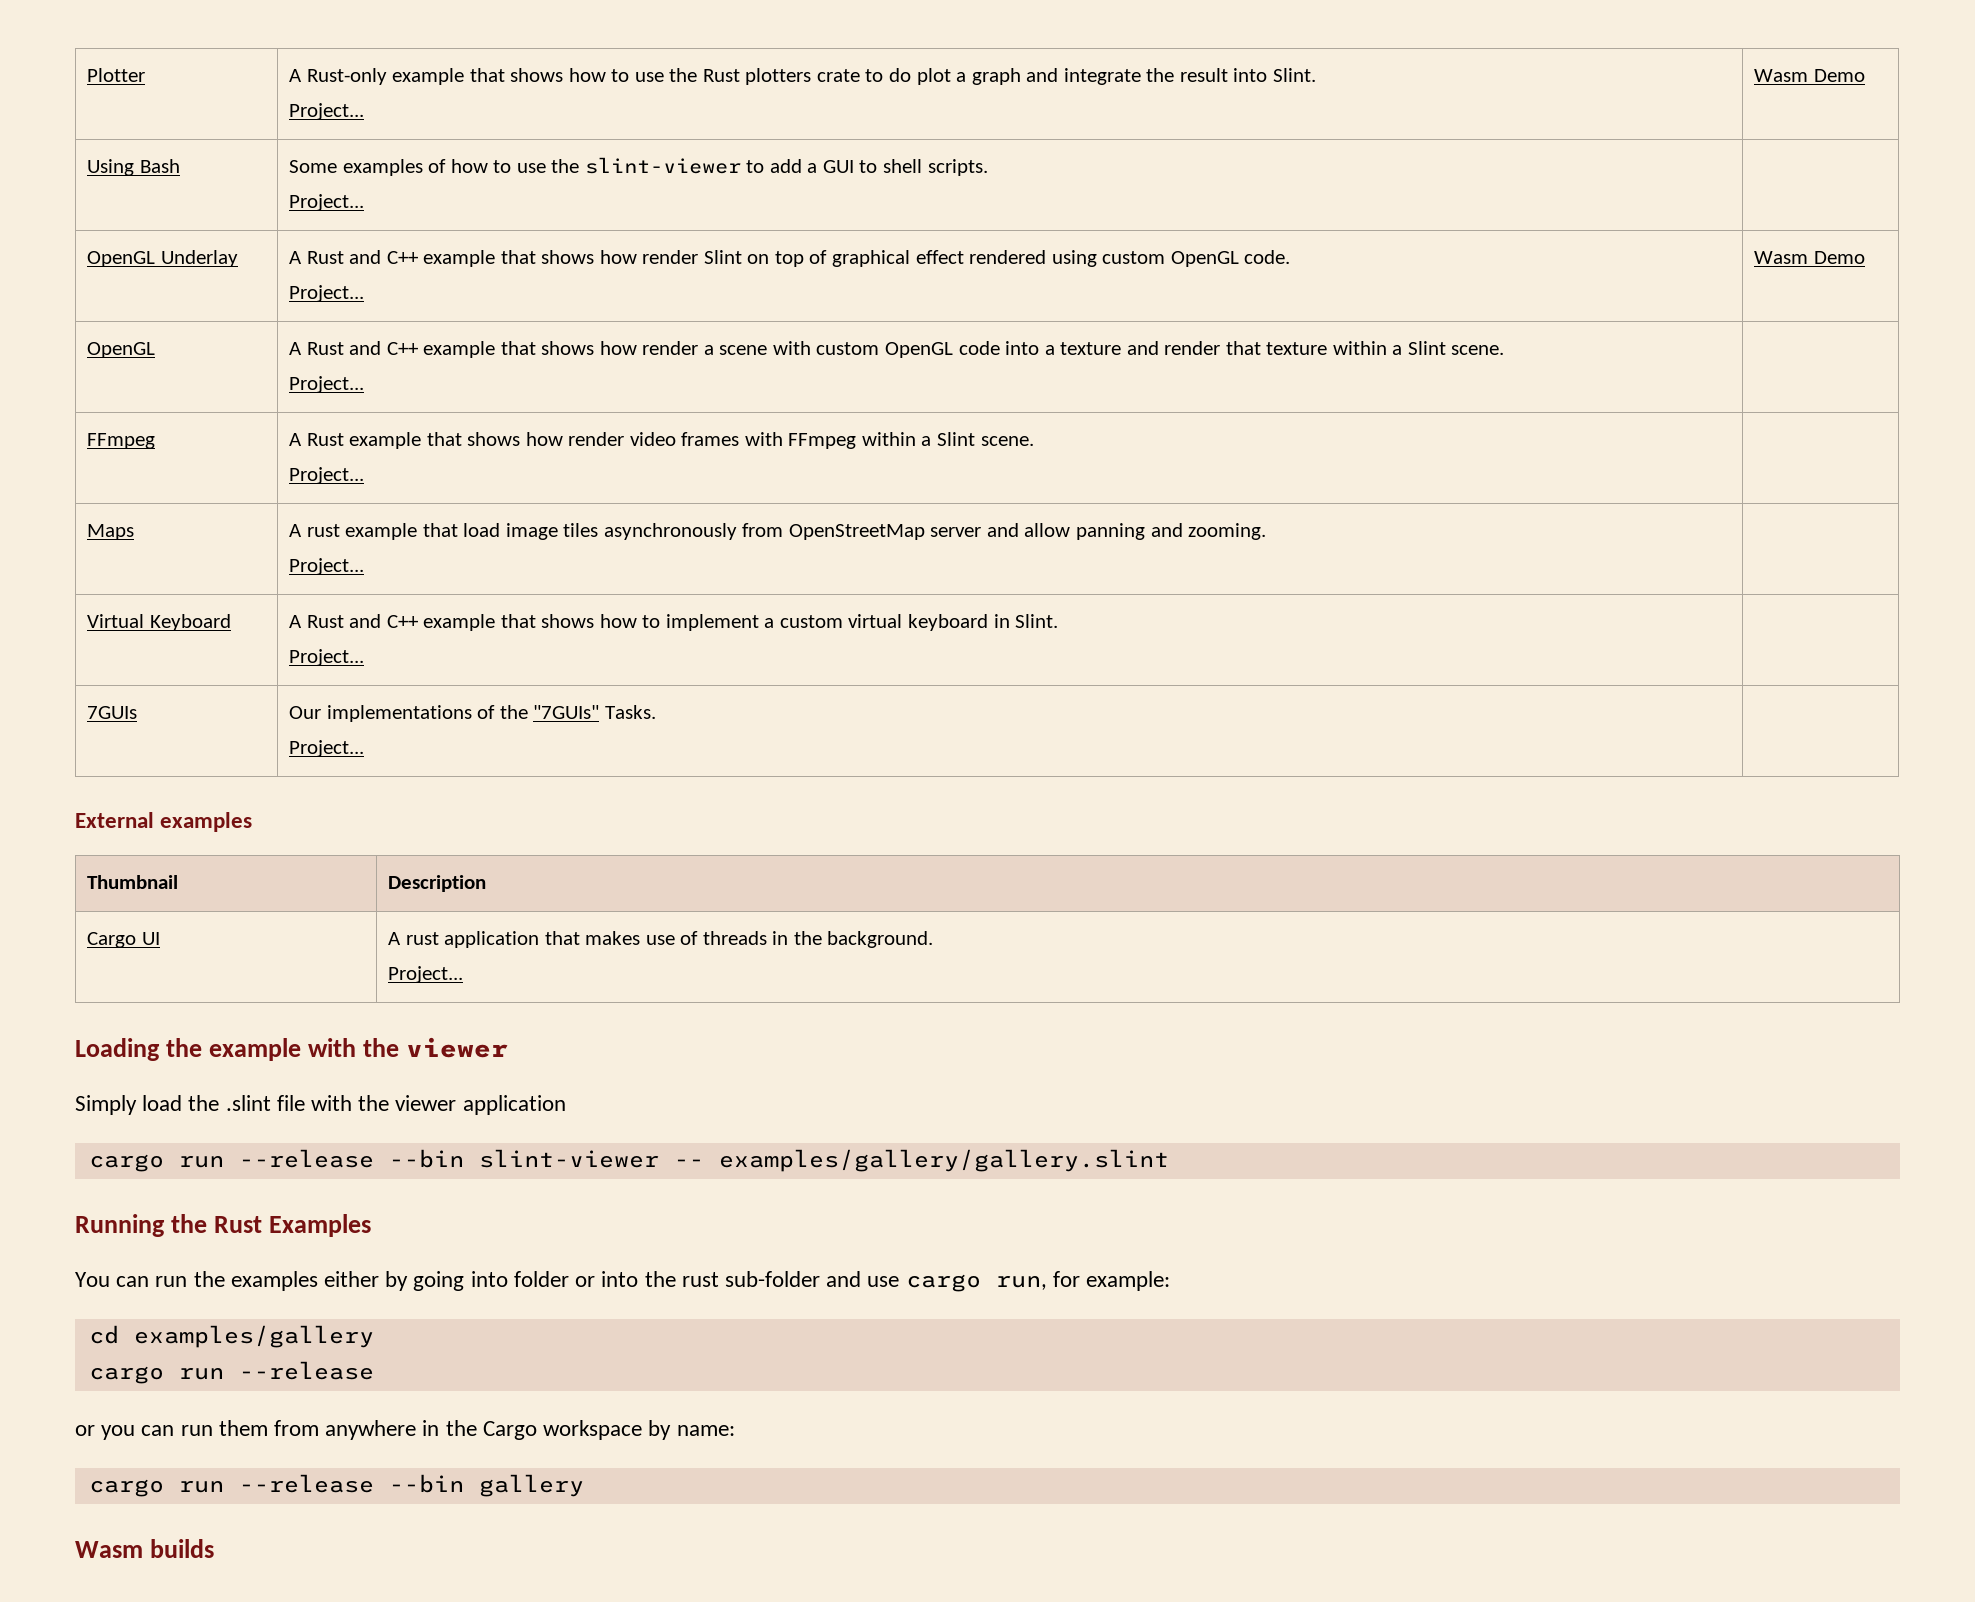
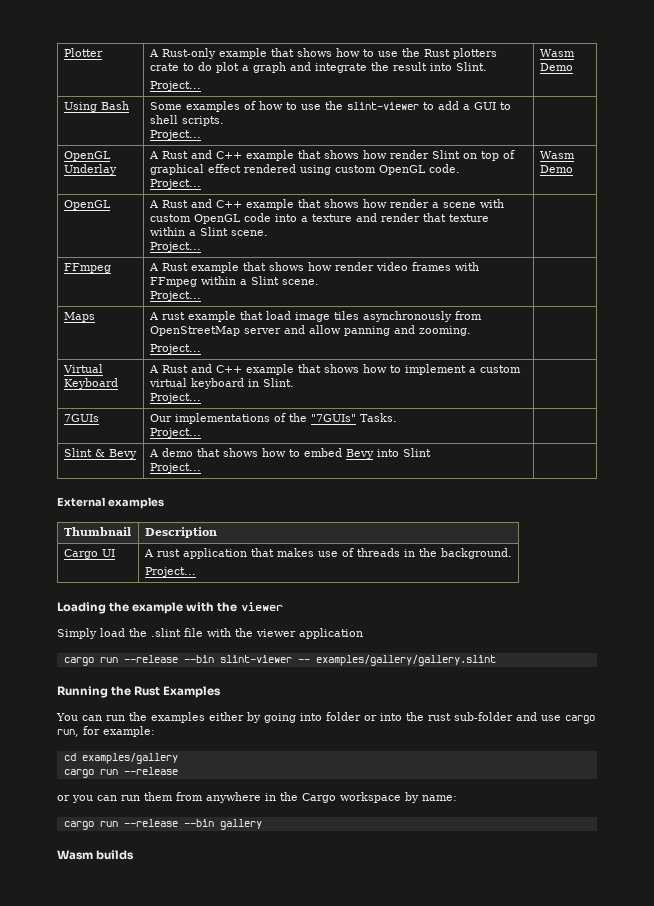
(365, 748) none -> [63,448,137,459] [148,448,431,459] [149,463,201,473] // Slint & Bevy | A demo that shows how to embed Bevy into Slint // Project... |

